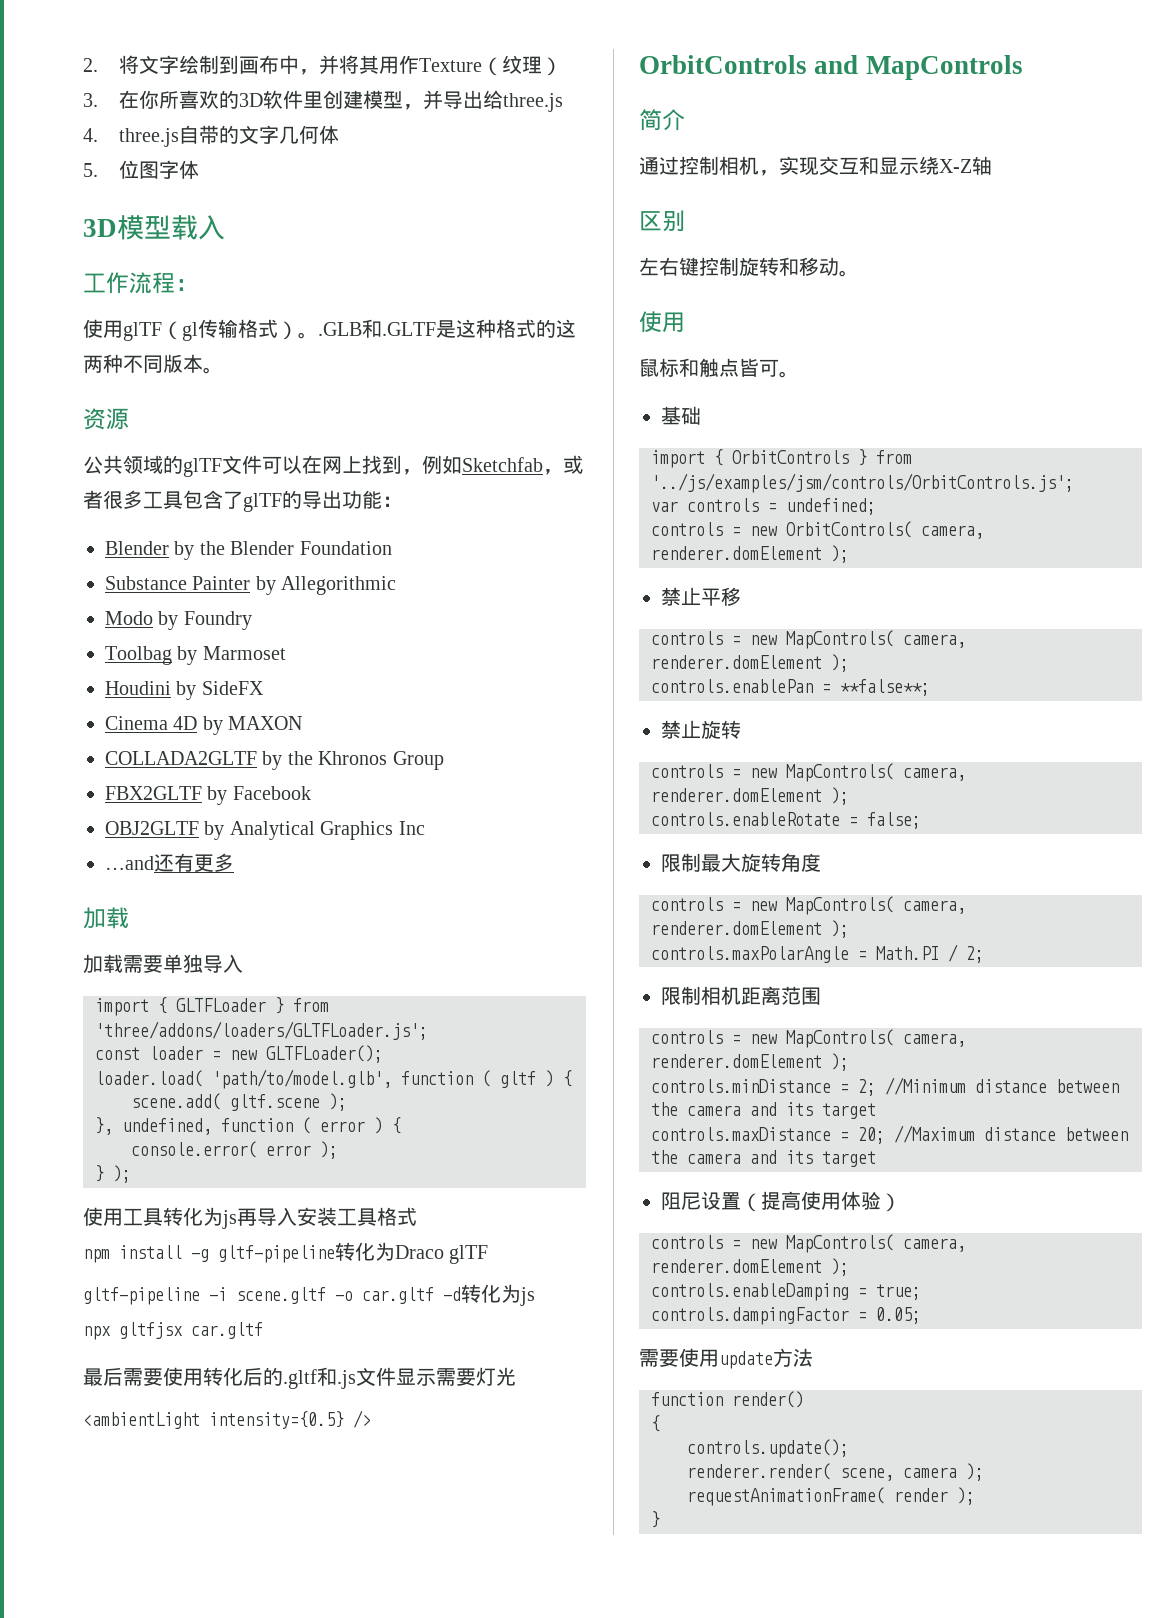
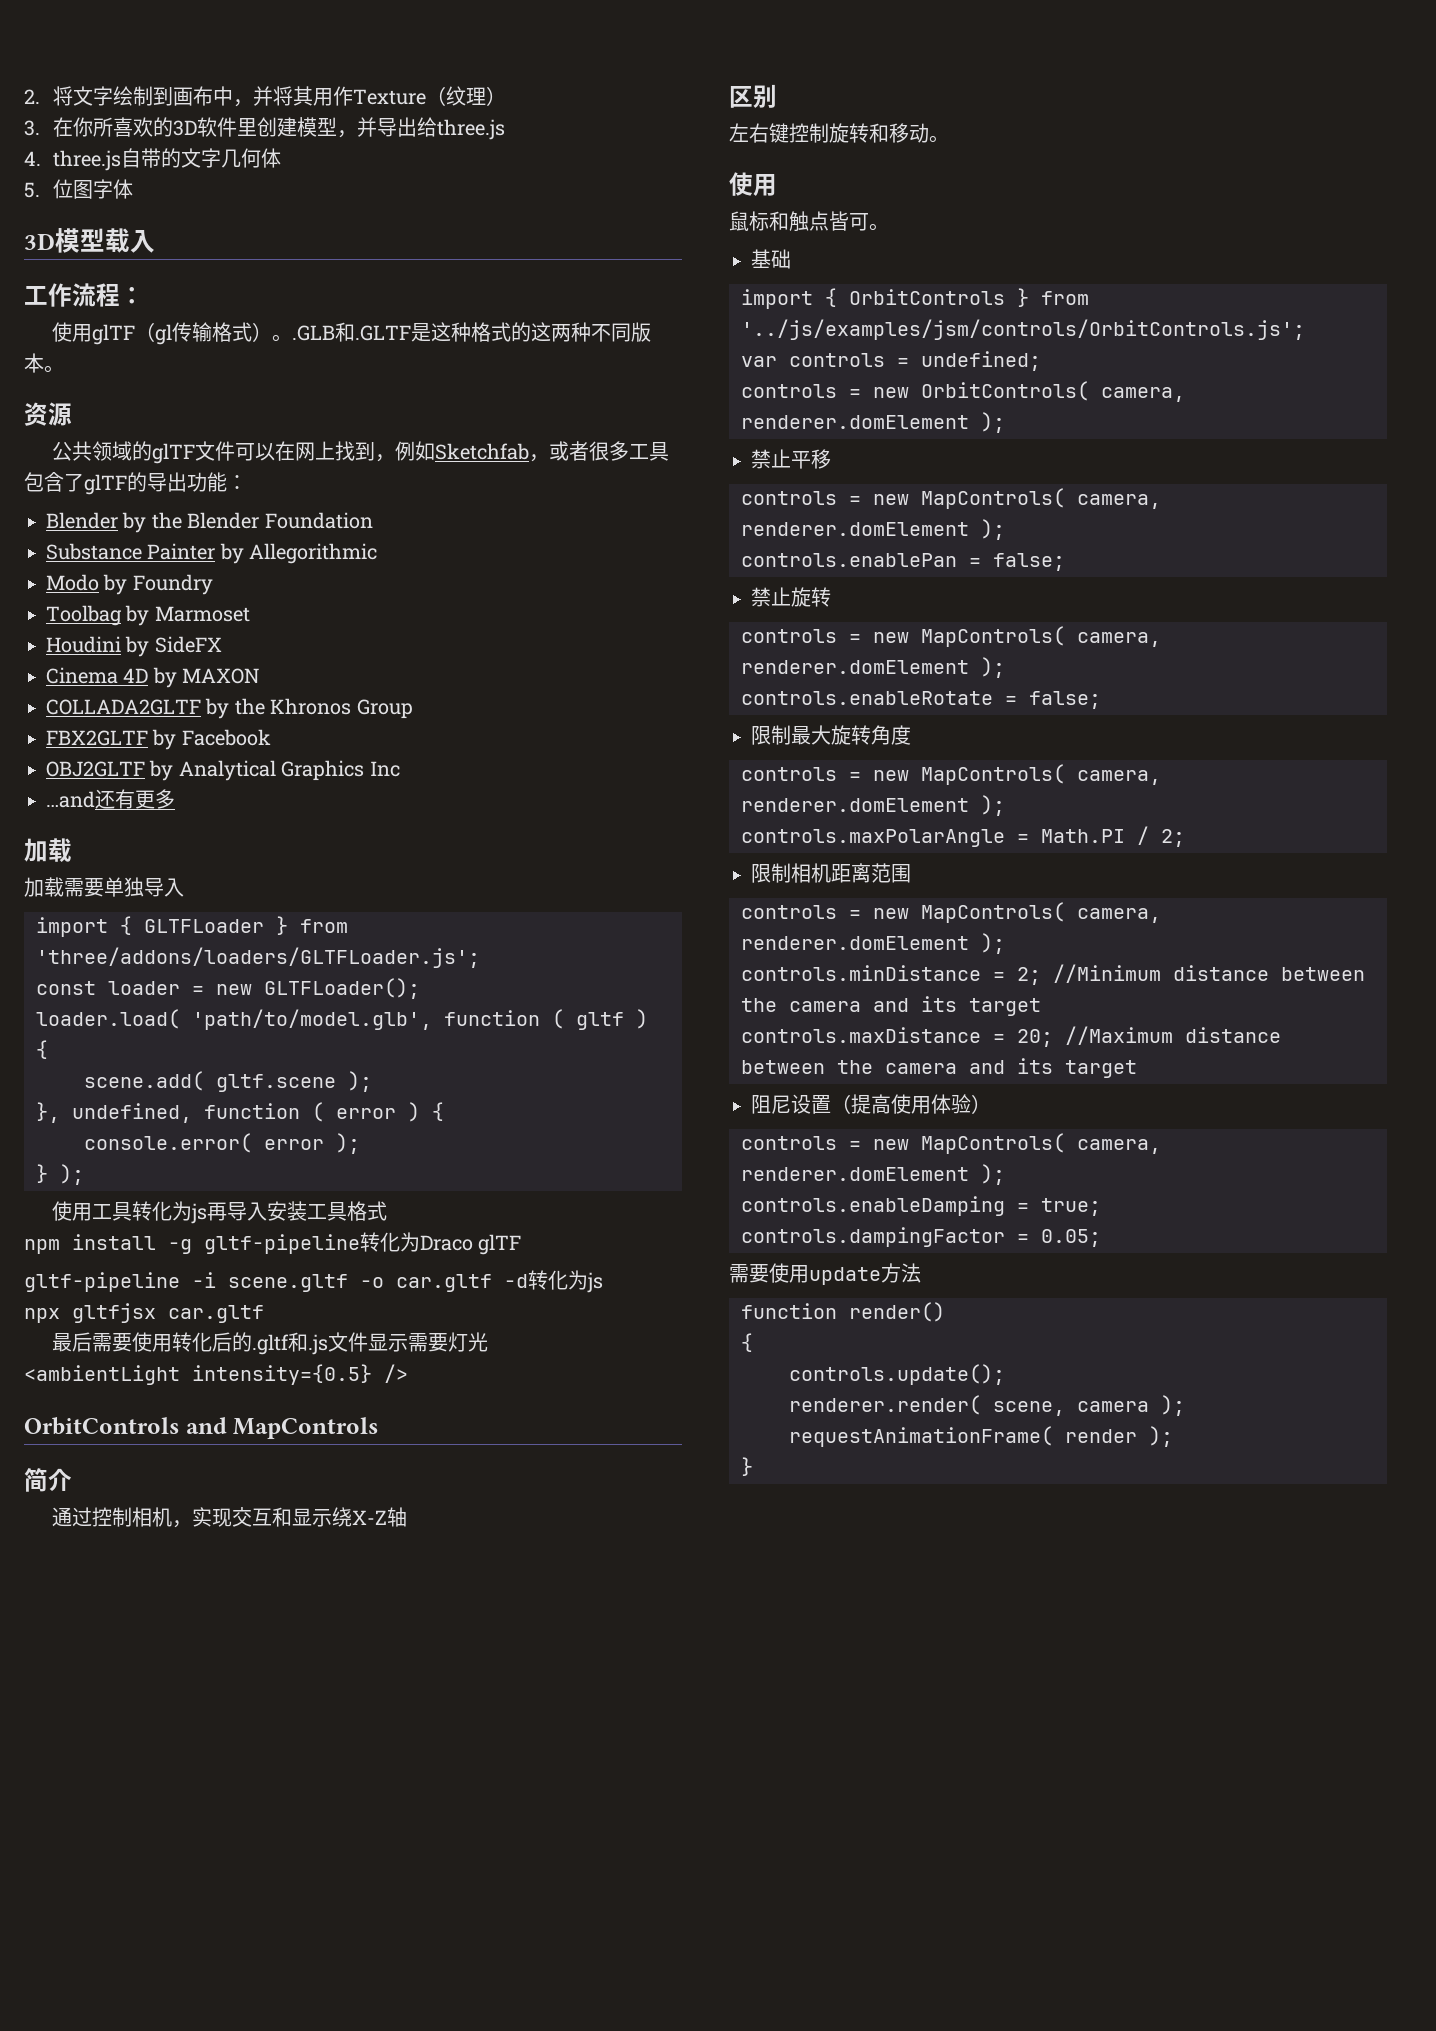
[840,679,930,696] **false**; -> [993,553,1065,571] false;

